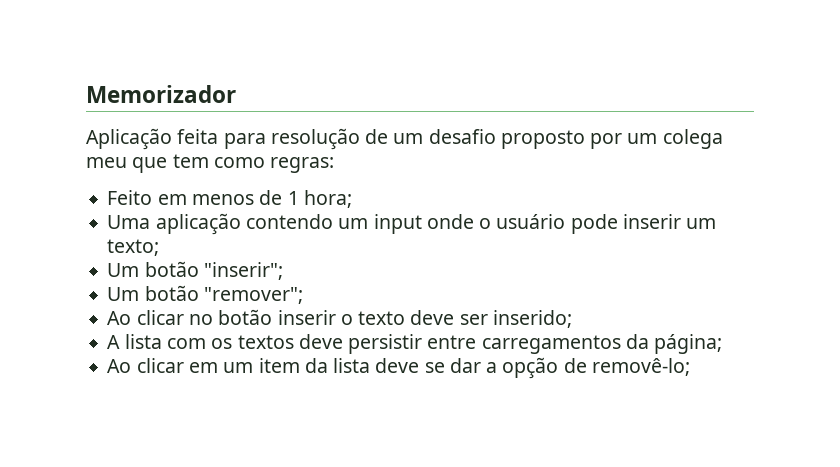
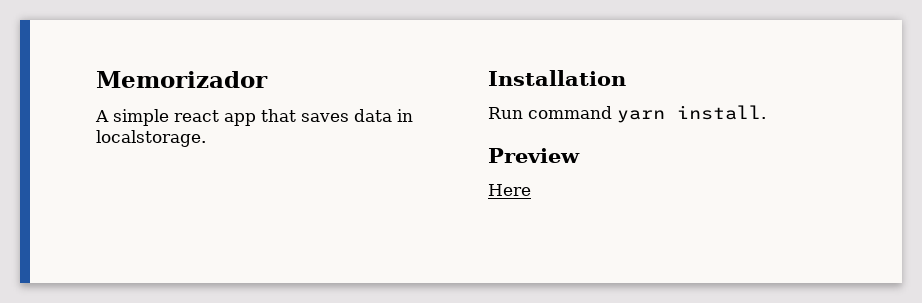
[86,128,723,150] [86,154,335,173] [107,190,352,208] [107,213,717,235] [107,239,160,256] [107,261,283,280] [107,285,303,304] [107,309,572,328] [107,334,723,354] [107,357,690,379] Aplicação feita para resolução de um desafio proposto por um colega meu que tem como regras: // Feito em menos de 1 hora; // Uma aplicação contendo um input onde o usuário pode inserir um texto; // Um botão "inserir"; // Um botão "remover"; // Ao clicar no botão inserir o texto deve ser inserido; // A lista com os textos deve persistir entre carregamentos da página; // Ao clicar em um item da lista deve se dar a opção de removê-lo; -> [95,109,413,126] [96,130,206,147] [488,70,626,86] [488,105,766,123] [488,148,580,163] [488,184,531,196] A simple react app that saves data in localstorage. // Installation // Run command yarn install. // Preview // Here

